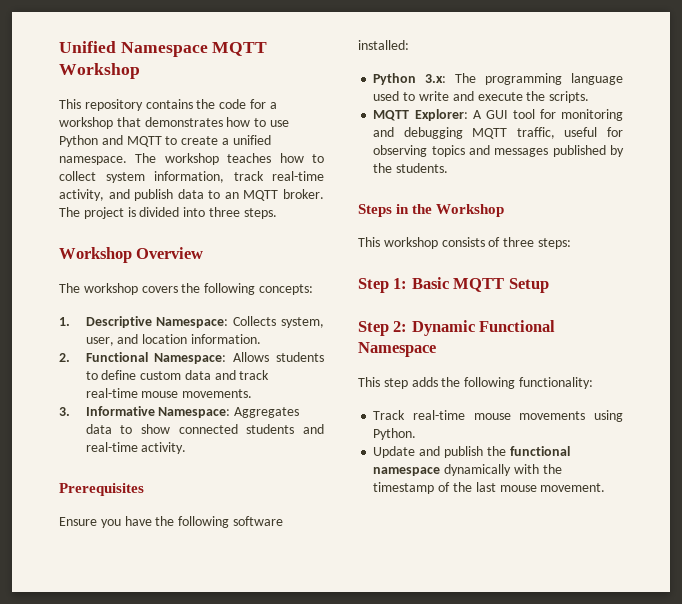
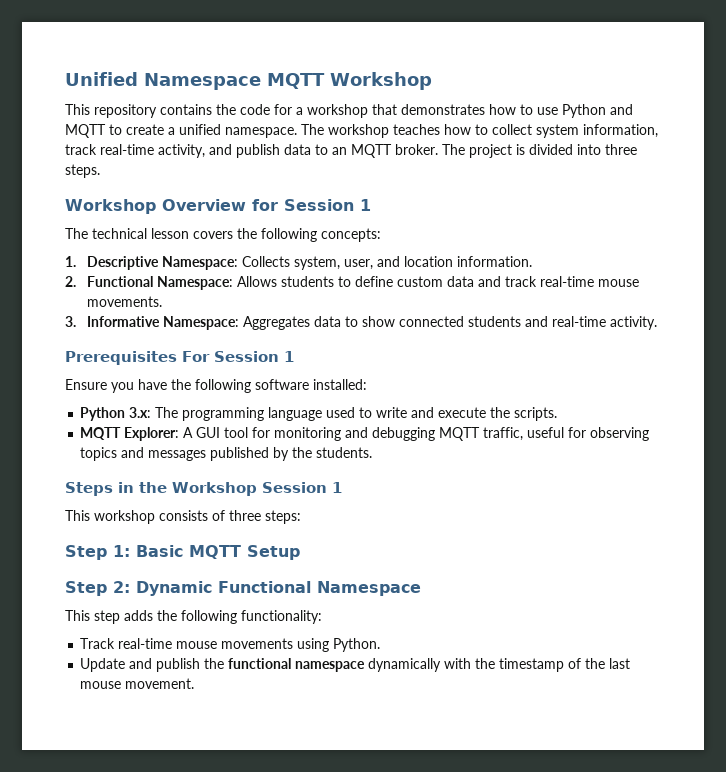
[59,283,138,295] // The workshop -> [252,199,371,211] [65,228,189,239] for Session 1 // The technical lesson
(144, 489) none -> [182,351,294,362] For Session 1
(505, 210) none -> [262,482,342,493] Session 1

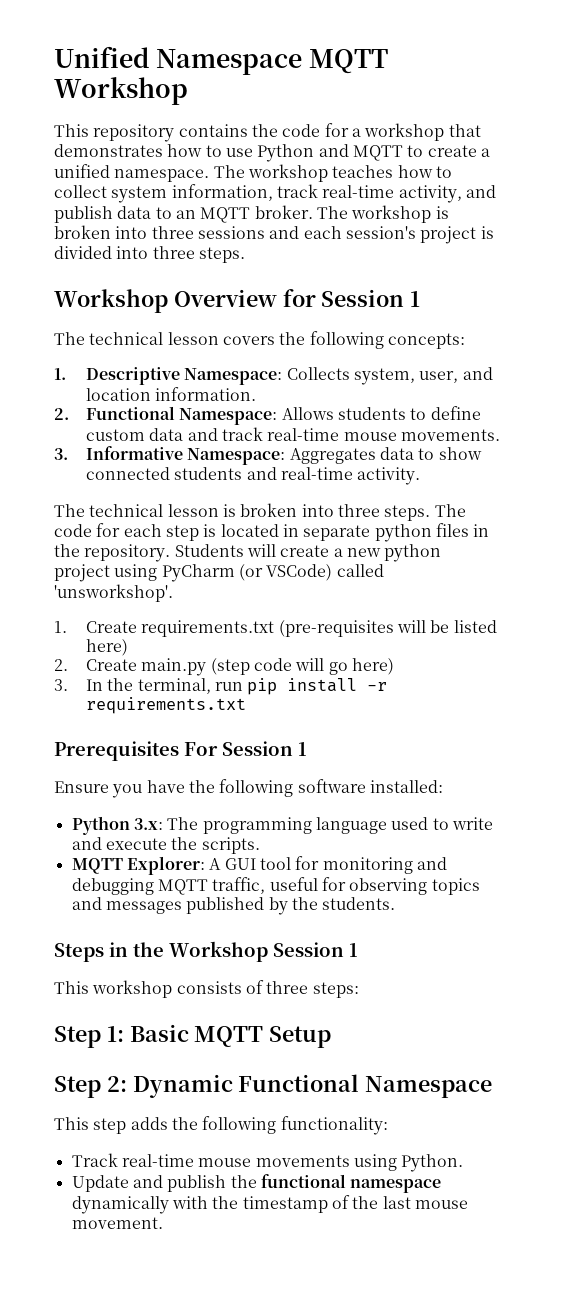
(465, 149) none -> [351,205,449,223] [54,225,416,239] workshop is broken into three sessions and each session's
(658, 323) none -> [54,503,466,521] [54,523,490,542] [54,544,442,562] [54,564,384,582] [54,584,173,602] [54,620,497,637] [85,639,128,656] [54,658,394,676] [54,678,388,695] [85,697,246,714] // The technical lesson is broken into three steps. The code for each step is located in separate python files in the repository. Students will create a new python project using PyCharm (or VSCode) called 'unsworkshop'. // 1. Create requirements.txt (pre-requisites will be listed here) // 2. Create main.py (step code will go here) // 3. In the terminal, run pip install -r requirements.txt

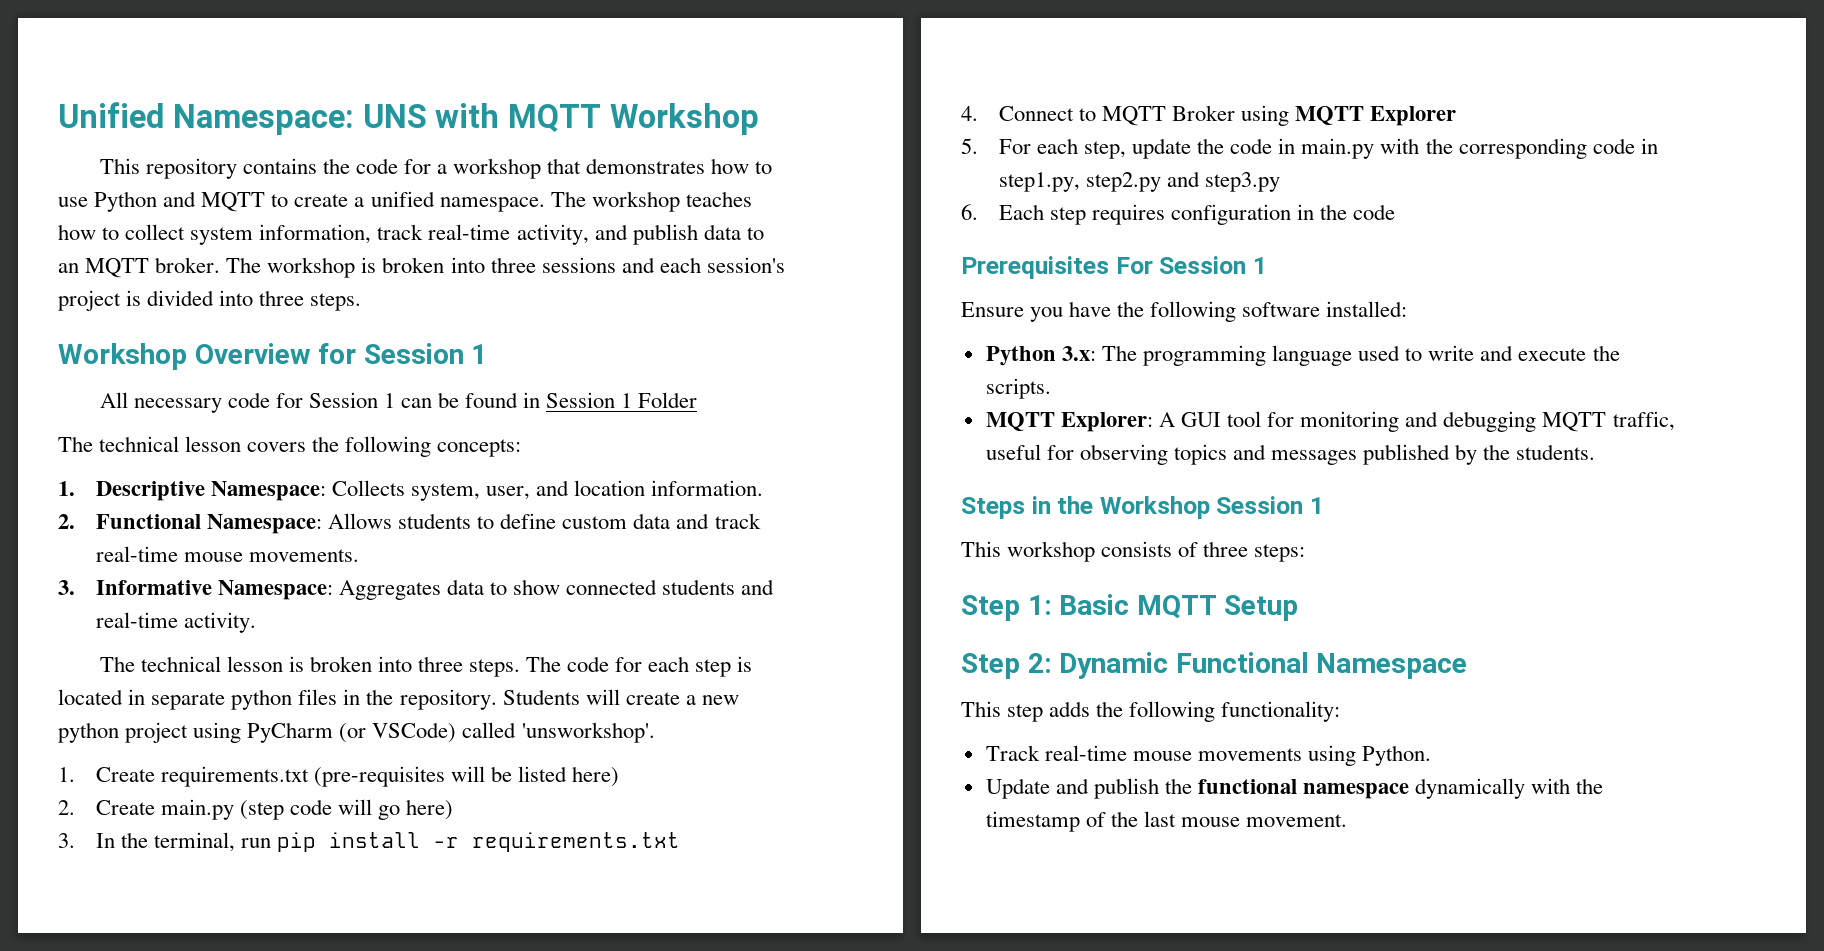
[155,49,302,75] Namespace -> [172,103,500,135] Namespace: UNS with
(421, 299) none -> [99,392,698,413] // All necessary code for Session 1 can be found in Session 1 Folder
(246, 705) none -> [961,105,1457,126] [961,138,1658,159] [998,171,1281,192] [961,204,1396,225] // 4. Connect to MQTT Broker using MQTT Explorer // 5. For each step, update the code in main.py with the corresponding code in step1.py, step2.py and step3.py // 6. Each step requires configuration in the code

